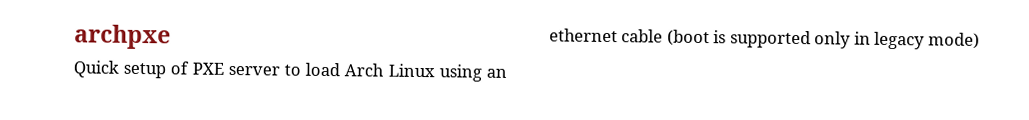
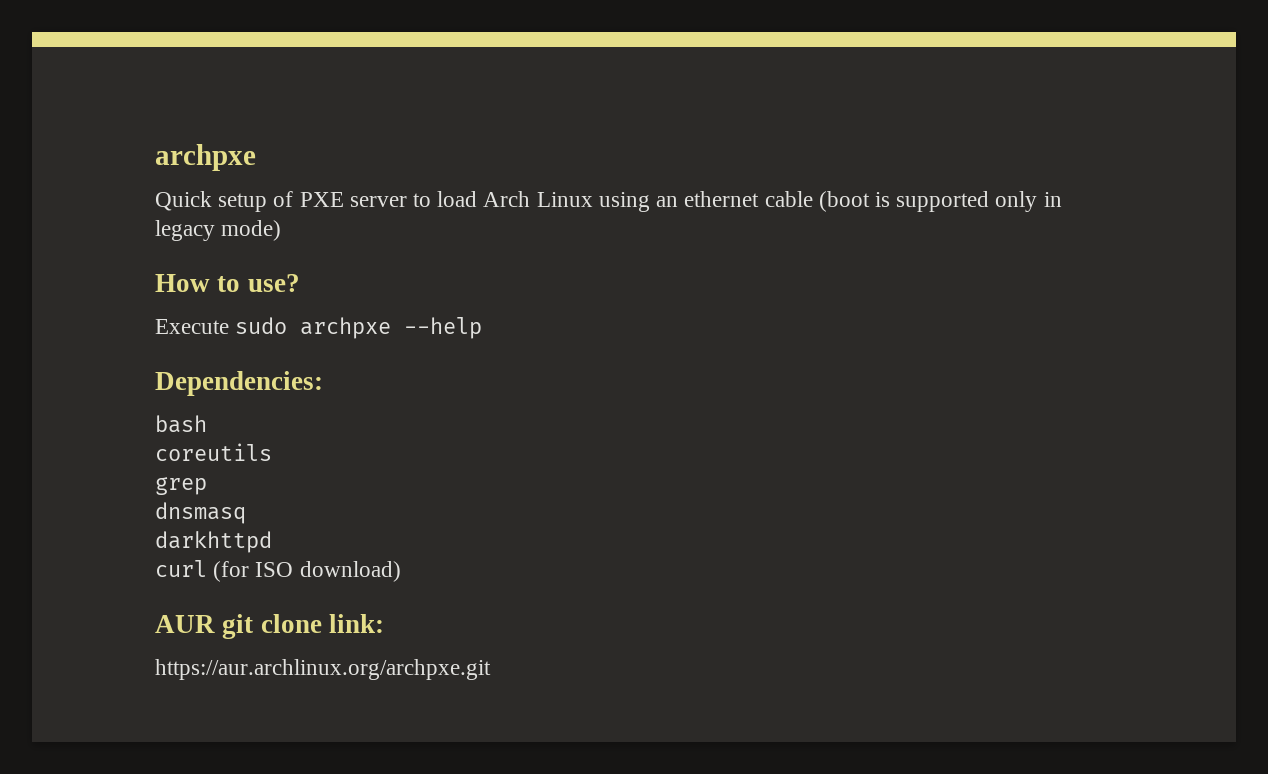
(980, 40) none -> [155,274,300,292] [155,317,483,339] [155,371,323,396] [155,415,207,433] [155,443,272,461] [155,477,207,495] [155,502,246,524] [155,531,272,553] [155,560,401,582] [155,614,384,639] [155,659,491,680] // How to use? // Execute sudo archpxe --help // Dependencies: // bash // coreutils // grep // dnsmasq // darkhttpd // curl (for ISO download) // AUR git clone link: // https://aur.archlinux.org/archpxe.git

